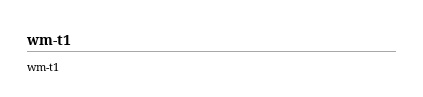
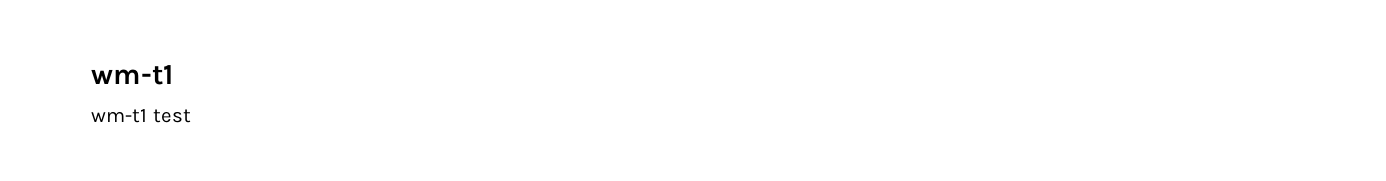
(59, 67) none -> [152,109,191,123] test

